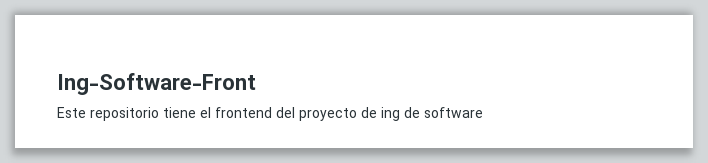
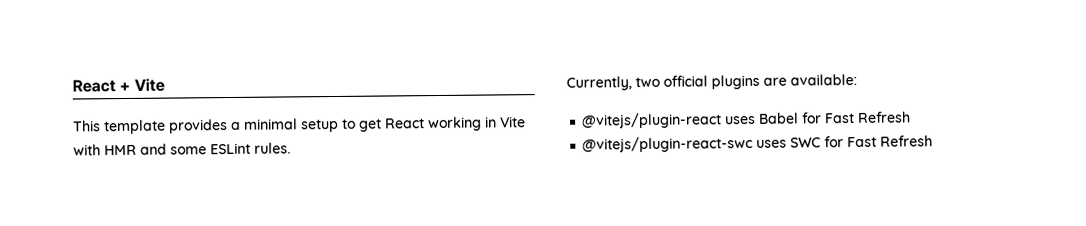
[57,73,256,95] [57,107,483,121] Ing-Software-Front // Este repositorio tiene el frontend del proyecto de ing de software -> [72,78,165,93] [73,116,526,135] [73,142,291,156] [566,73,857,91] [582,111,912,129] [582,135,934,153] React + Vite // This template provides a minimal setup to get React working in Vite with HMR and some ESLint rules. // Currently, two official plugins are available: // @vitejs/plugin-react uses Babel for Fast Refresh // @vitejs/plugin-react-swc uses SWC for Fast Refresh

